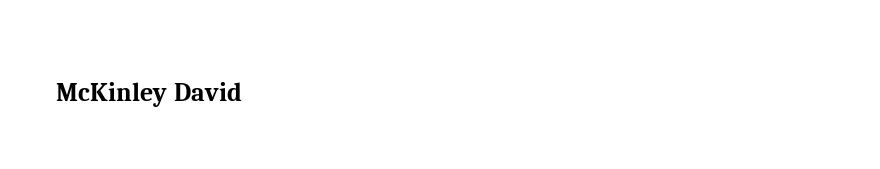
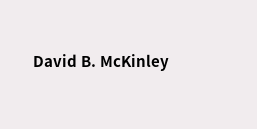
[56,82,243,107] McKinley David -> [33,54,170,71] David B. McKinley

